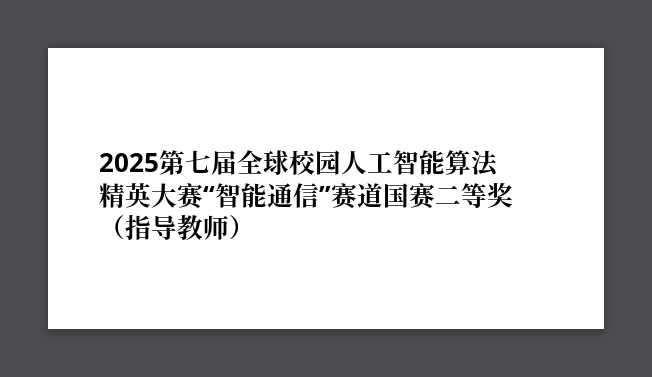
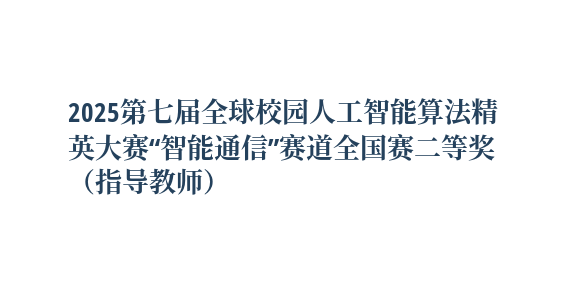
(383, 195) none -> [333,134,360,160] 全

